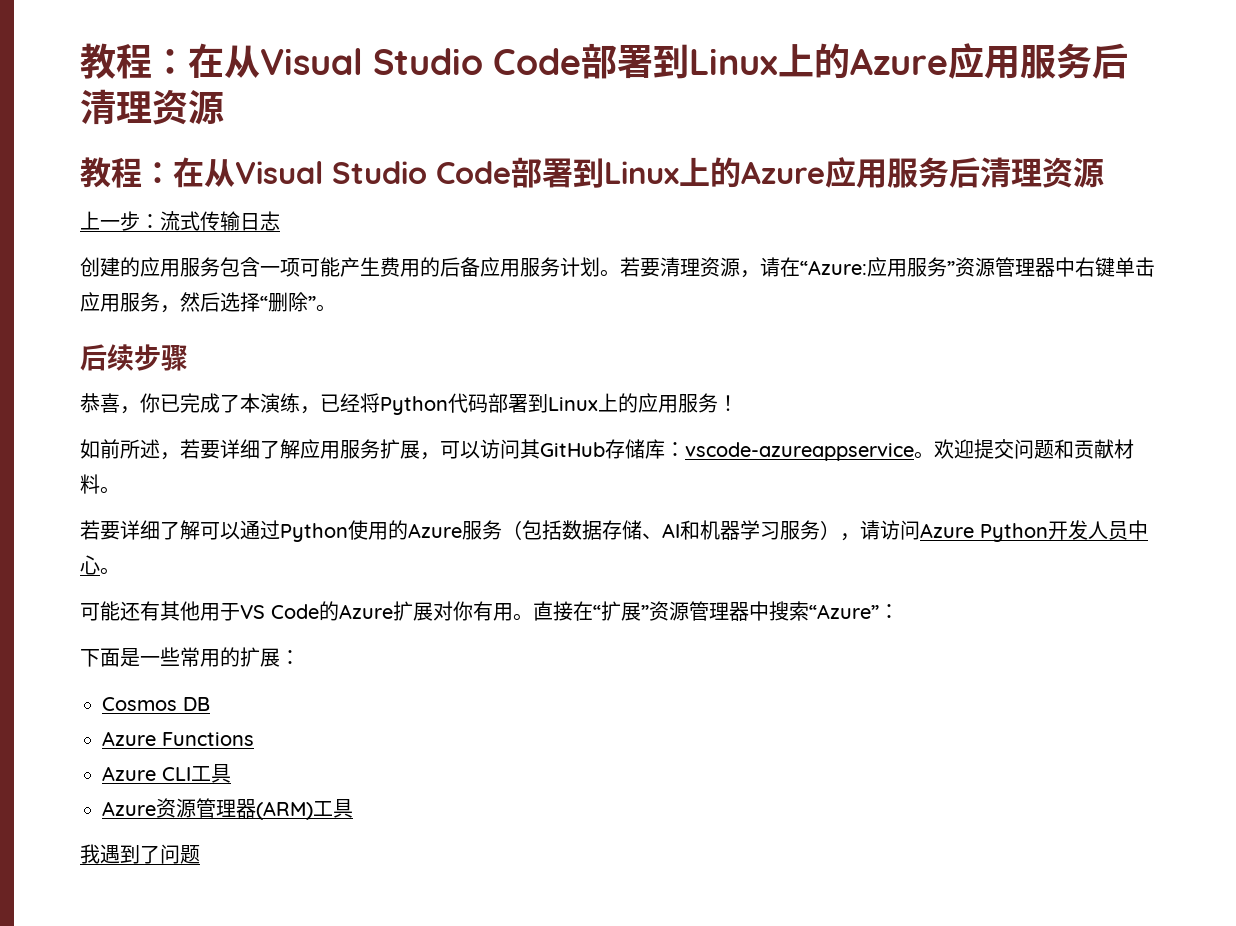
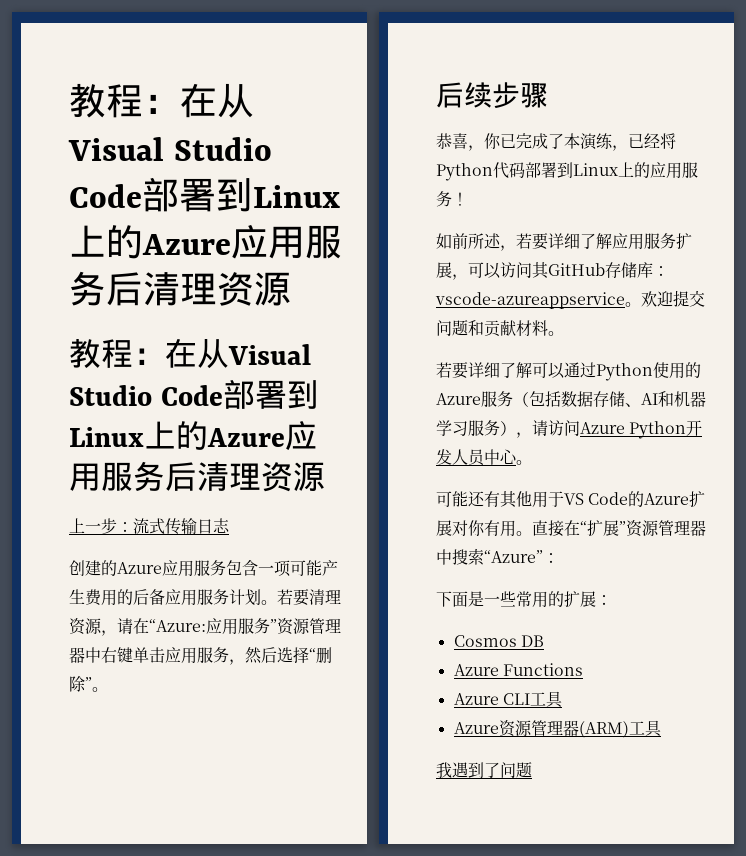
(140, 267) none -> [117,562,162,574] Azure

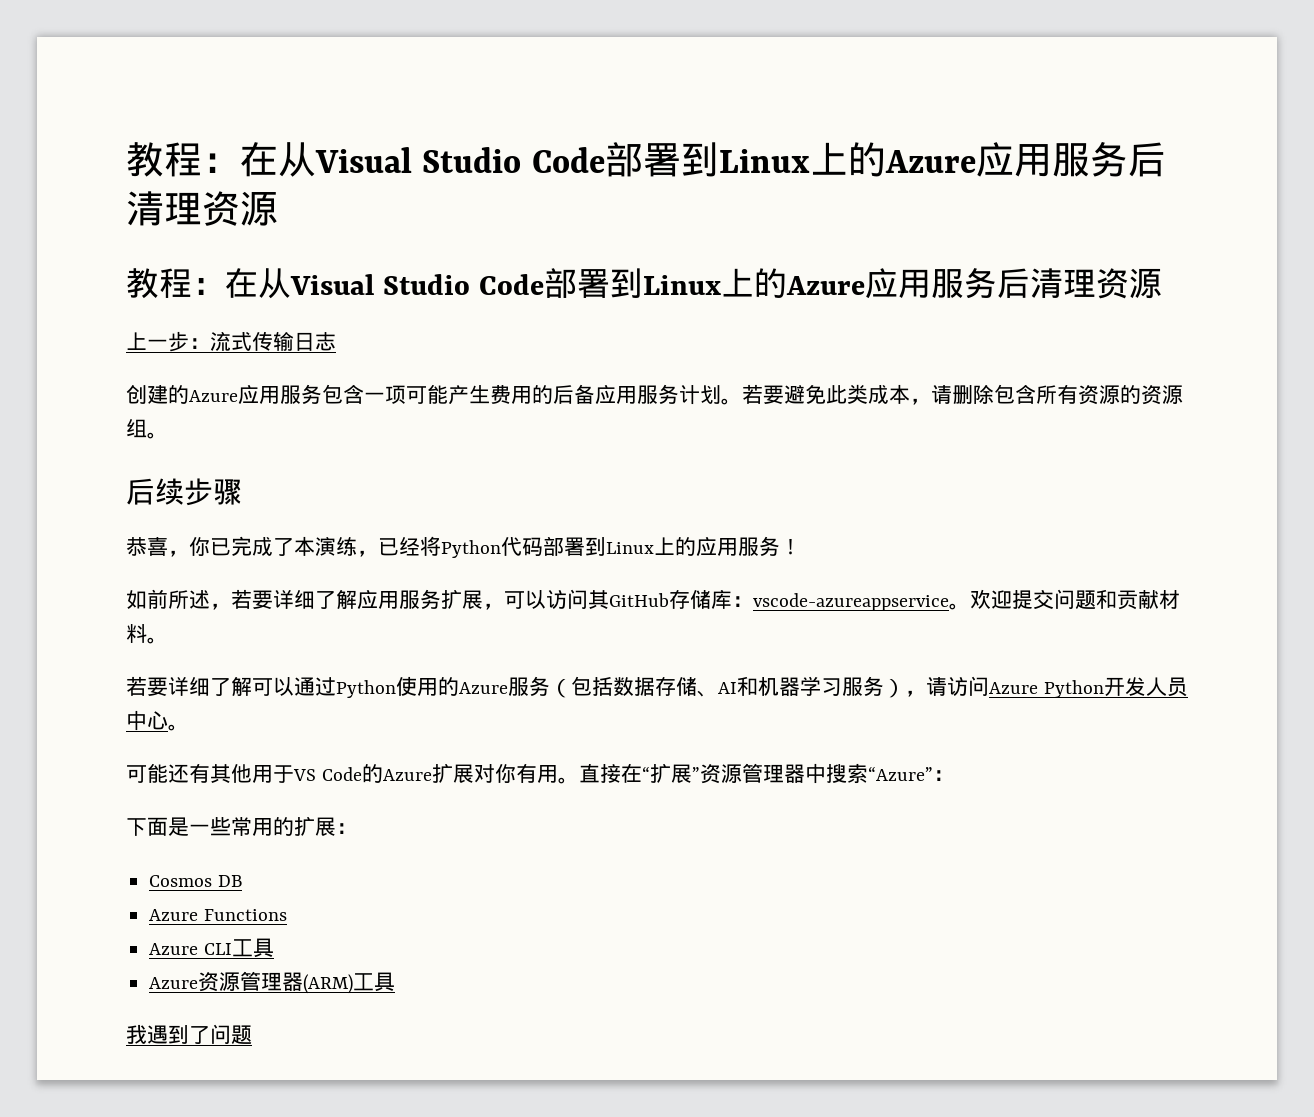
[309,589,341,605] [69,618,341,636] [69,647,332,665] [69,676,92,692] 清理资源，请在“Azure:应用服务”资源管理器中右键单击应用服务，然后选择“删除” -> [784,384,1183,405] [126,419,147,438] 避免此类成本，请删除包含所有资源的资源组

